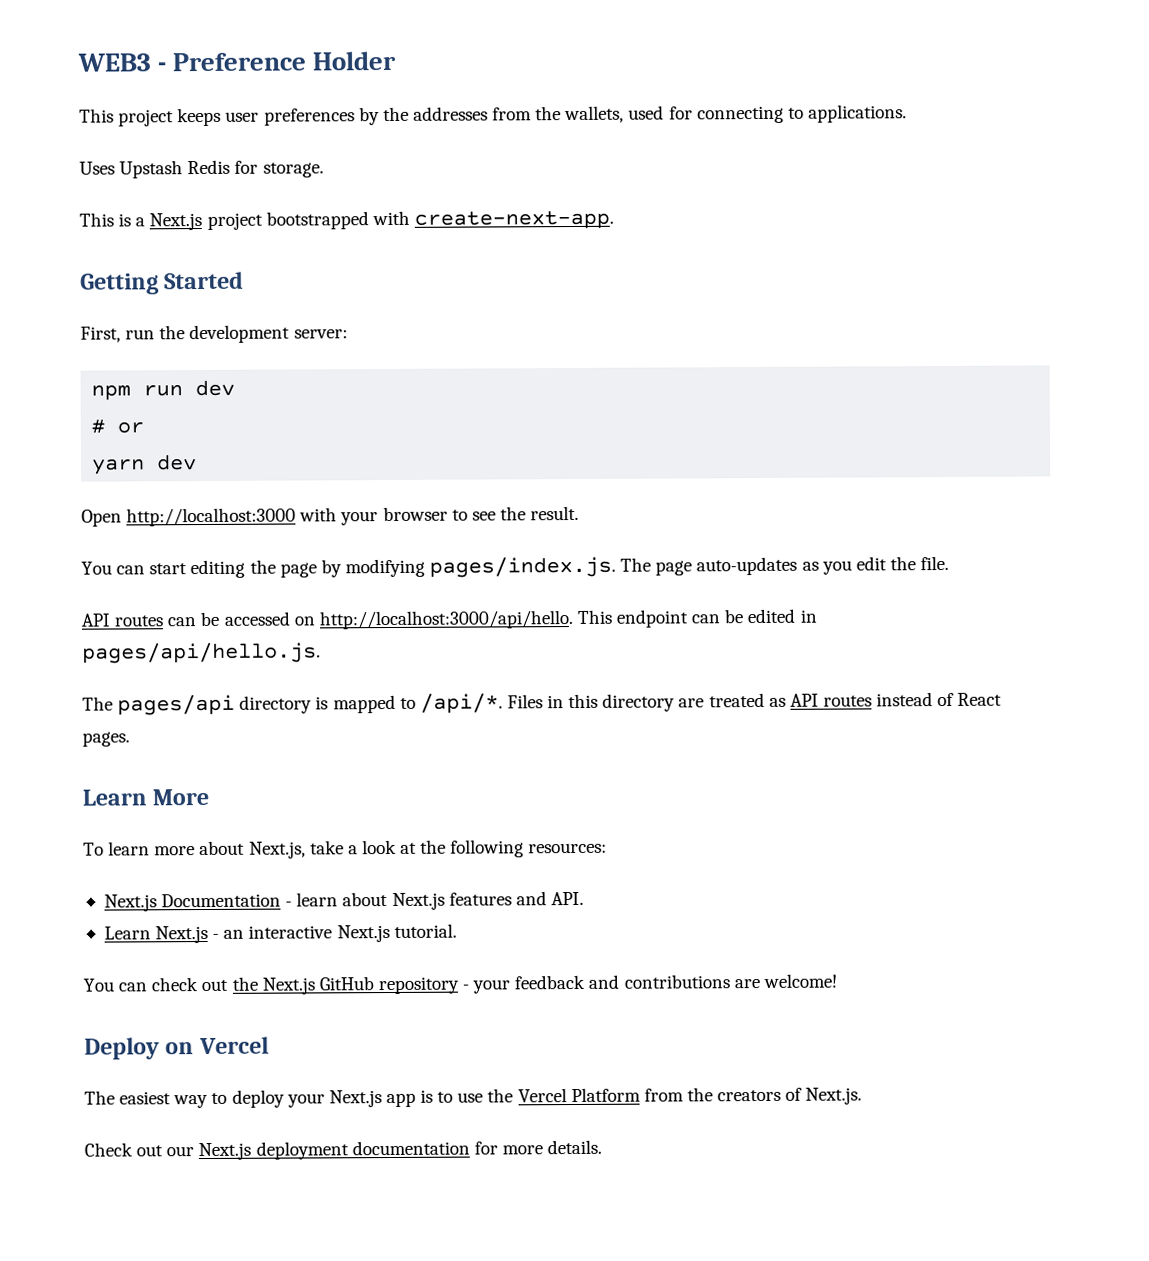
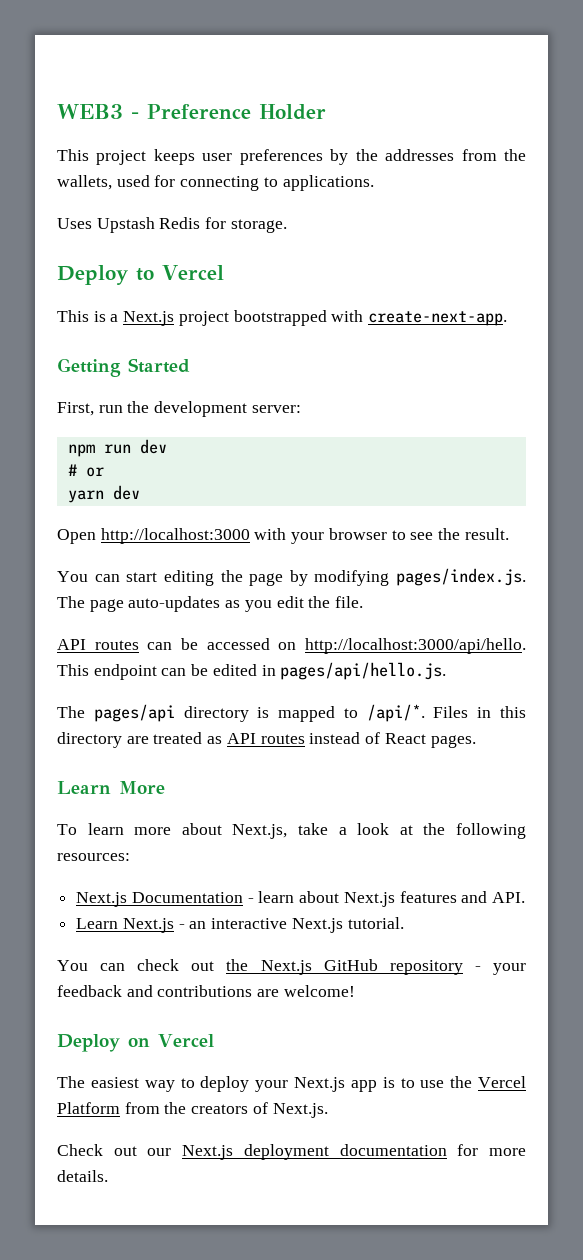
(324, 170) none -> [57,265,224,285] // Deploy to Vercel

